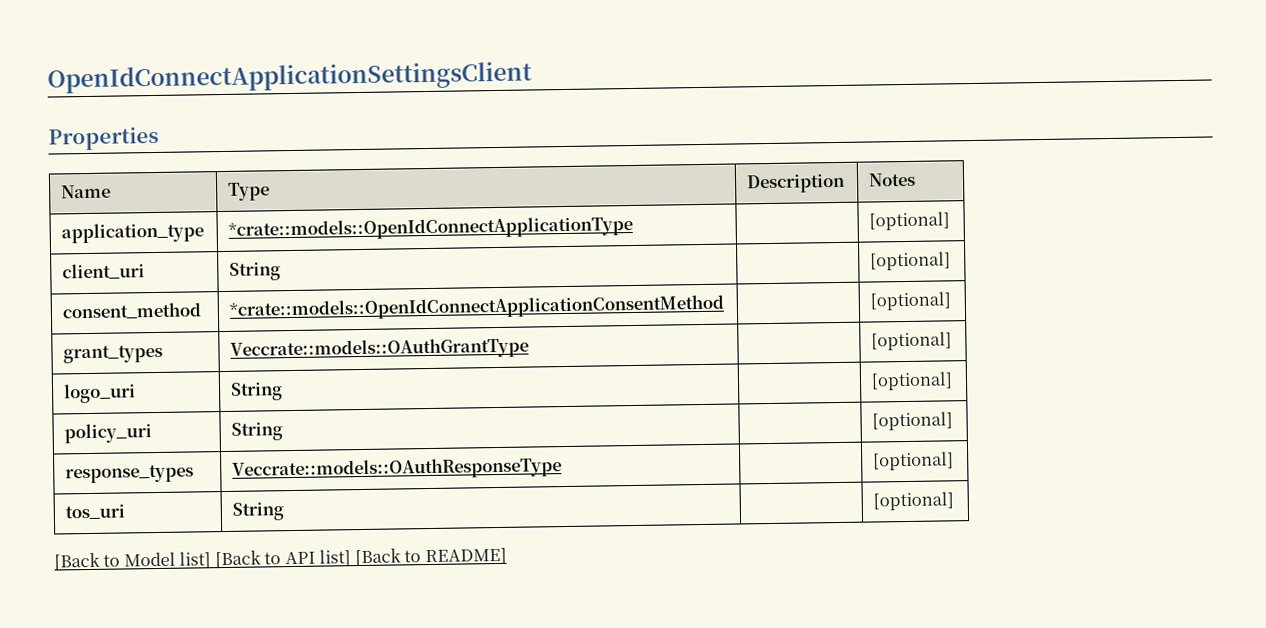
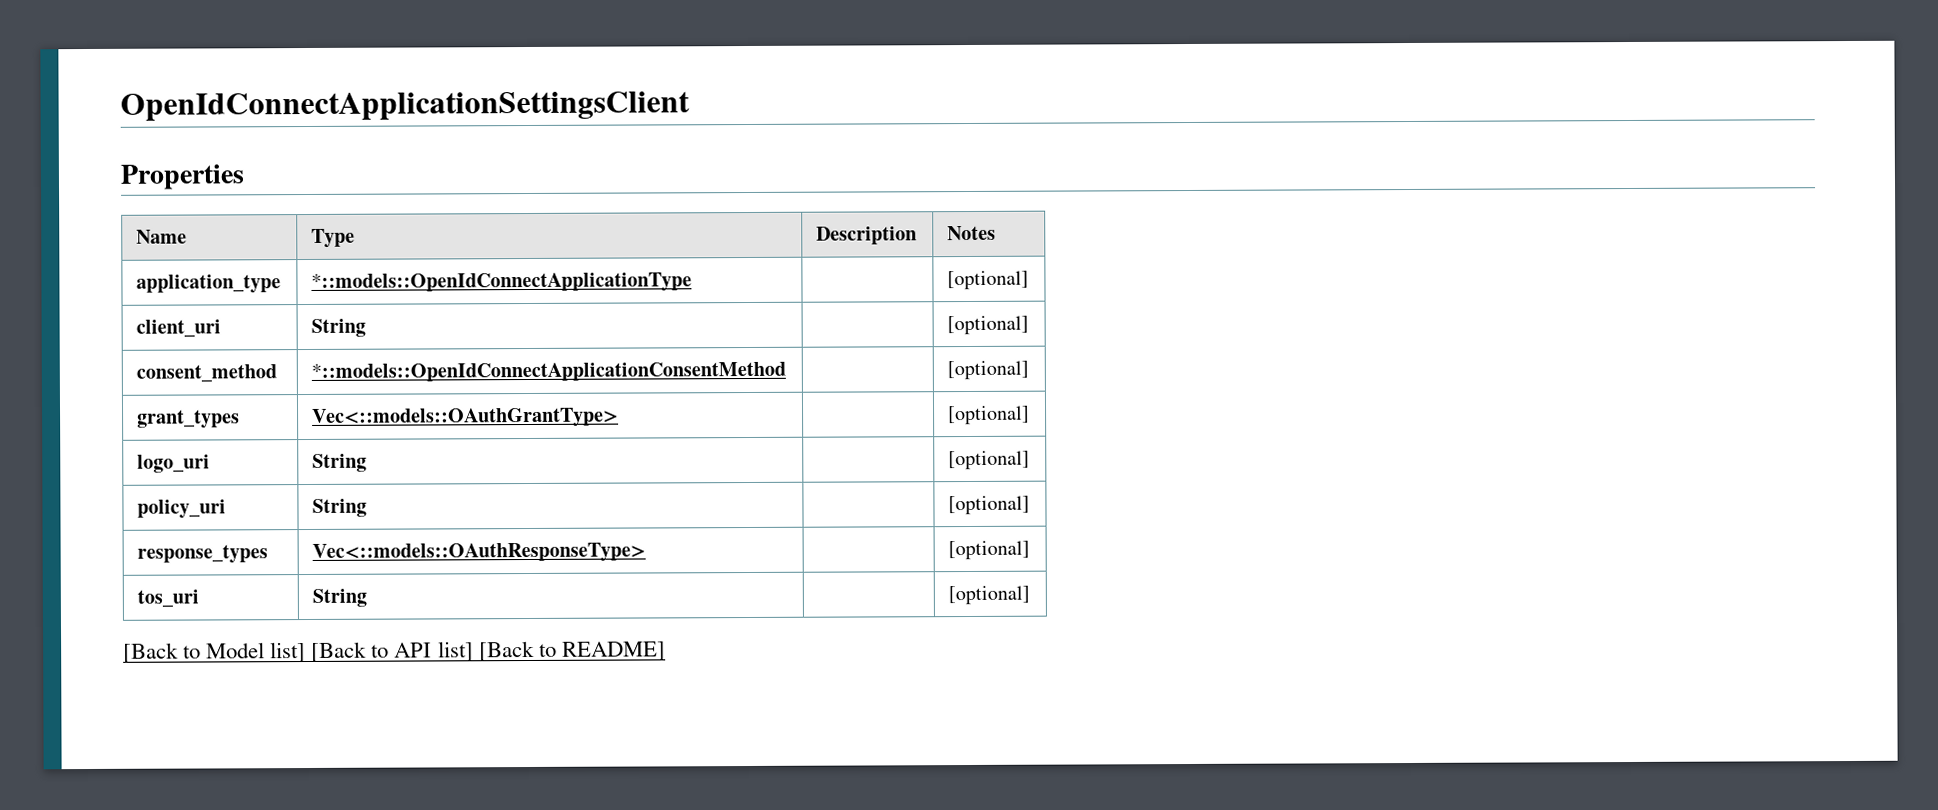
[228,215,634,241] *crate::models::OpenIdConnectApplicationType -> [311,272,693,293] *::models::OpenIdConnectApplicationType
[229,294,726,321] *crate::models::OpenIdConnectApplicationConsentMethod -> [311,361,787,382] *::models::OpenIdConnectApplicationConsentMethod
[230,337,530,361] Veccrate::models::OAuthGrantType -> [312,407,620,428] Vec<::models::OAuthGrantType>
[232,457,563,481] Veccrate::models::OAuthResponseType -> [312,542,647,563] Vec<::models::OAuthResponseType>

